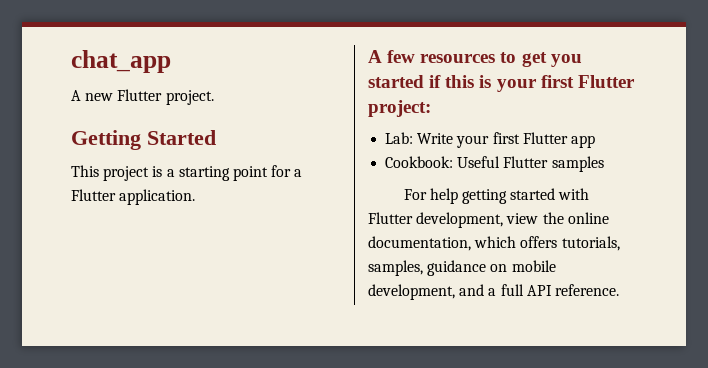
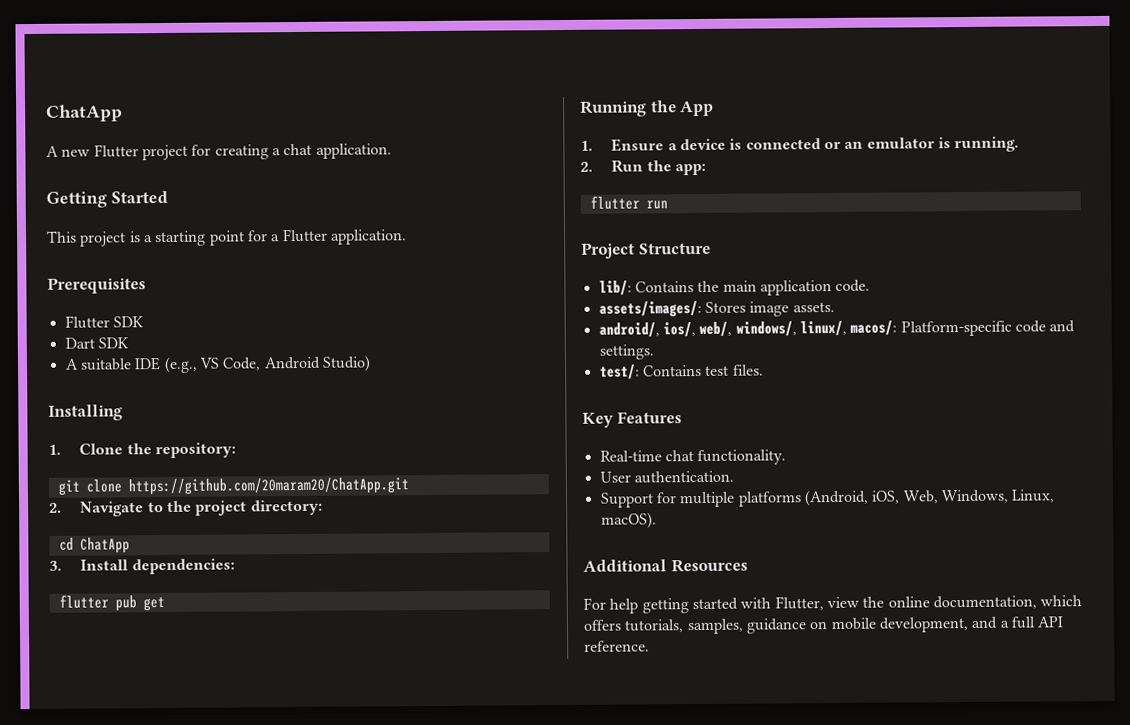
[71,50,171,73] chat_app -> [46,104,123,122] ChatApp
[165,90,214,105] project. -> [141,143,392,161] project for creating a chat application.
[368,50,582,67] [368,75,635,92] [368,100,431,117] [385,132,595,148] [385,156,604,172] A few resources to get you started if this is your first Flutter project: // Lab: Write your first Flutter app // Cookbook: Useful Flutter samples -> [47,277,146,294] [64,315,144,329] [64,337,129,349] [64,355,371,374] [48,404,123,421] [48,442,237,459] [57,477,409,496] [49,499,323,517] [58,537,130,554] [49,558,235,575] [58,594,165,612] [580,100,715,117] [580,136,1020,153] [580,159,707,176] [589,195,668,210] [581,242,711,259] [598,279,871,296] [598,300,835,318] [598,320,1076,338] [598,344,654,360] [599,364,764,380] [582,411,682,428] [599,449,787,466] [599,470,734,484] [599,489,1056,508] [600,512,657,529] [583,558,748,573] Prerequisites // Flutter SDK // Dart SDK // A suitable IDE (e.g., VS Code, Android Studio) // Installing // 1. Clone the repository: // git clone https://github.com/20maram20/ChatApp.git // 2. Navigate to the project directory: // cd ChatApp // 3. Install dependencies: // flutter pub get // Running the App // 1. Ensure a device is connected or an emulator is running. // 2. Run the app: // flutter run // Project Structure // lib/: Contains the main application code. // assets/images/: Stores image assets. // android/, ios/, web/, windows/, linux/, macos/: Platform-specific code and settings. // test/: Contains test files. // Key Features // Real-time chat functionality. // User authentication. // Support for multiple platforms (Android, iOS, Web, Windows, Linux, macOS). // Additional Resources
[368,212,504,228] Flutter development, -> [774,596,824,611] Flutter,

